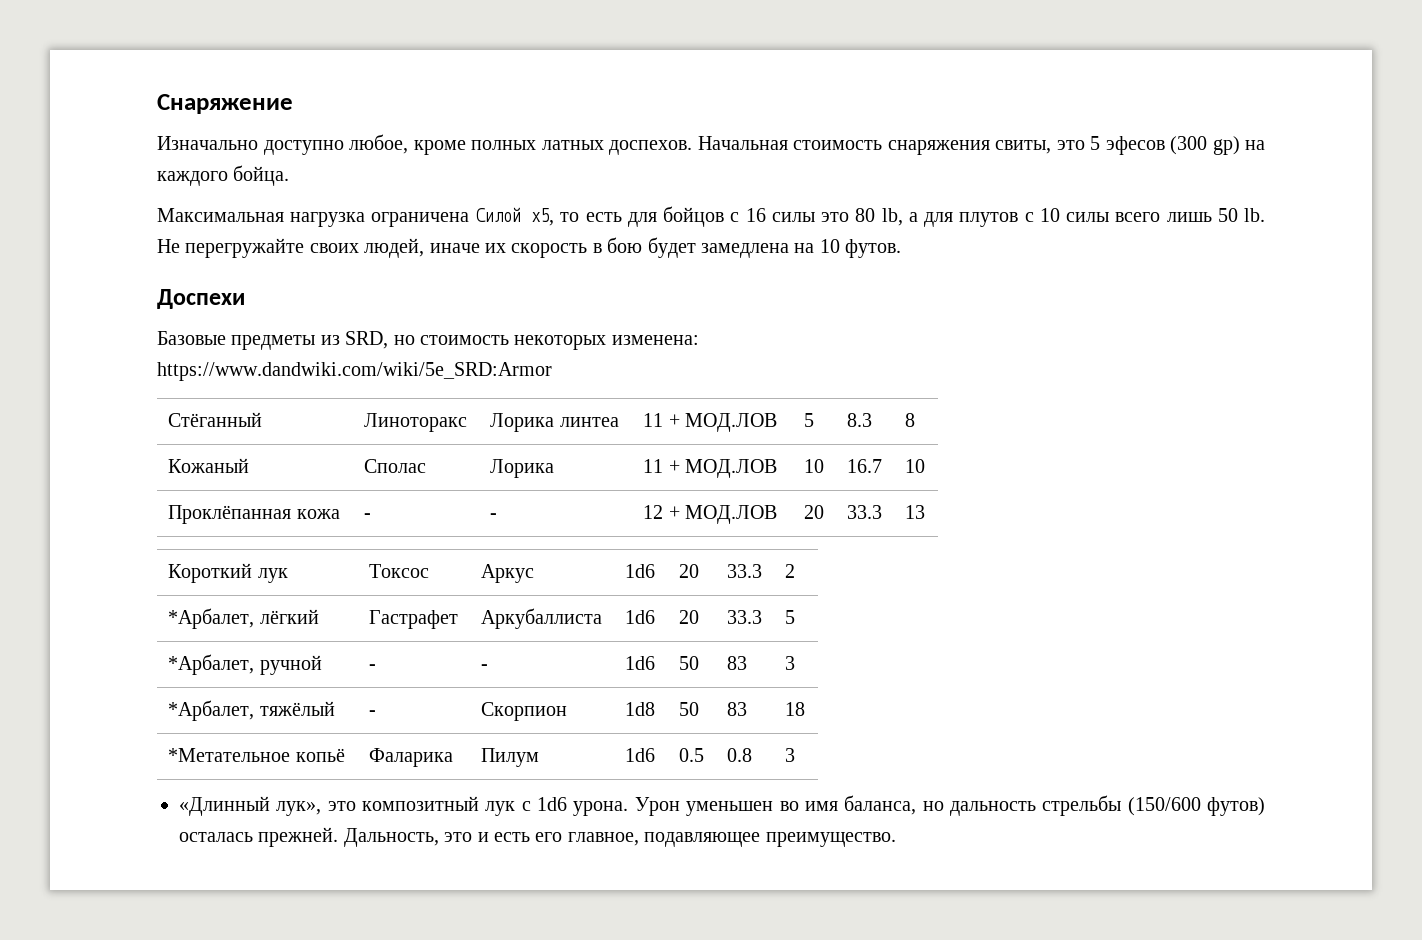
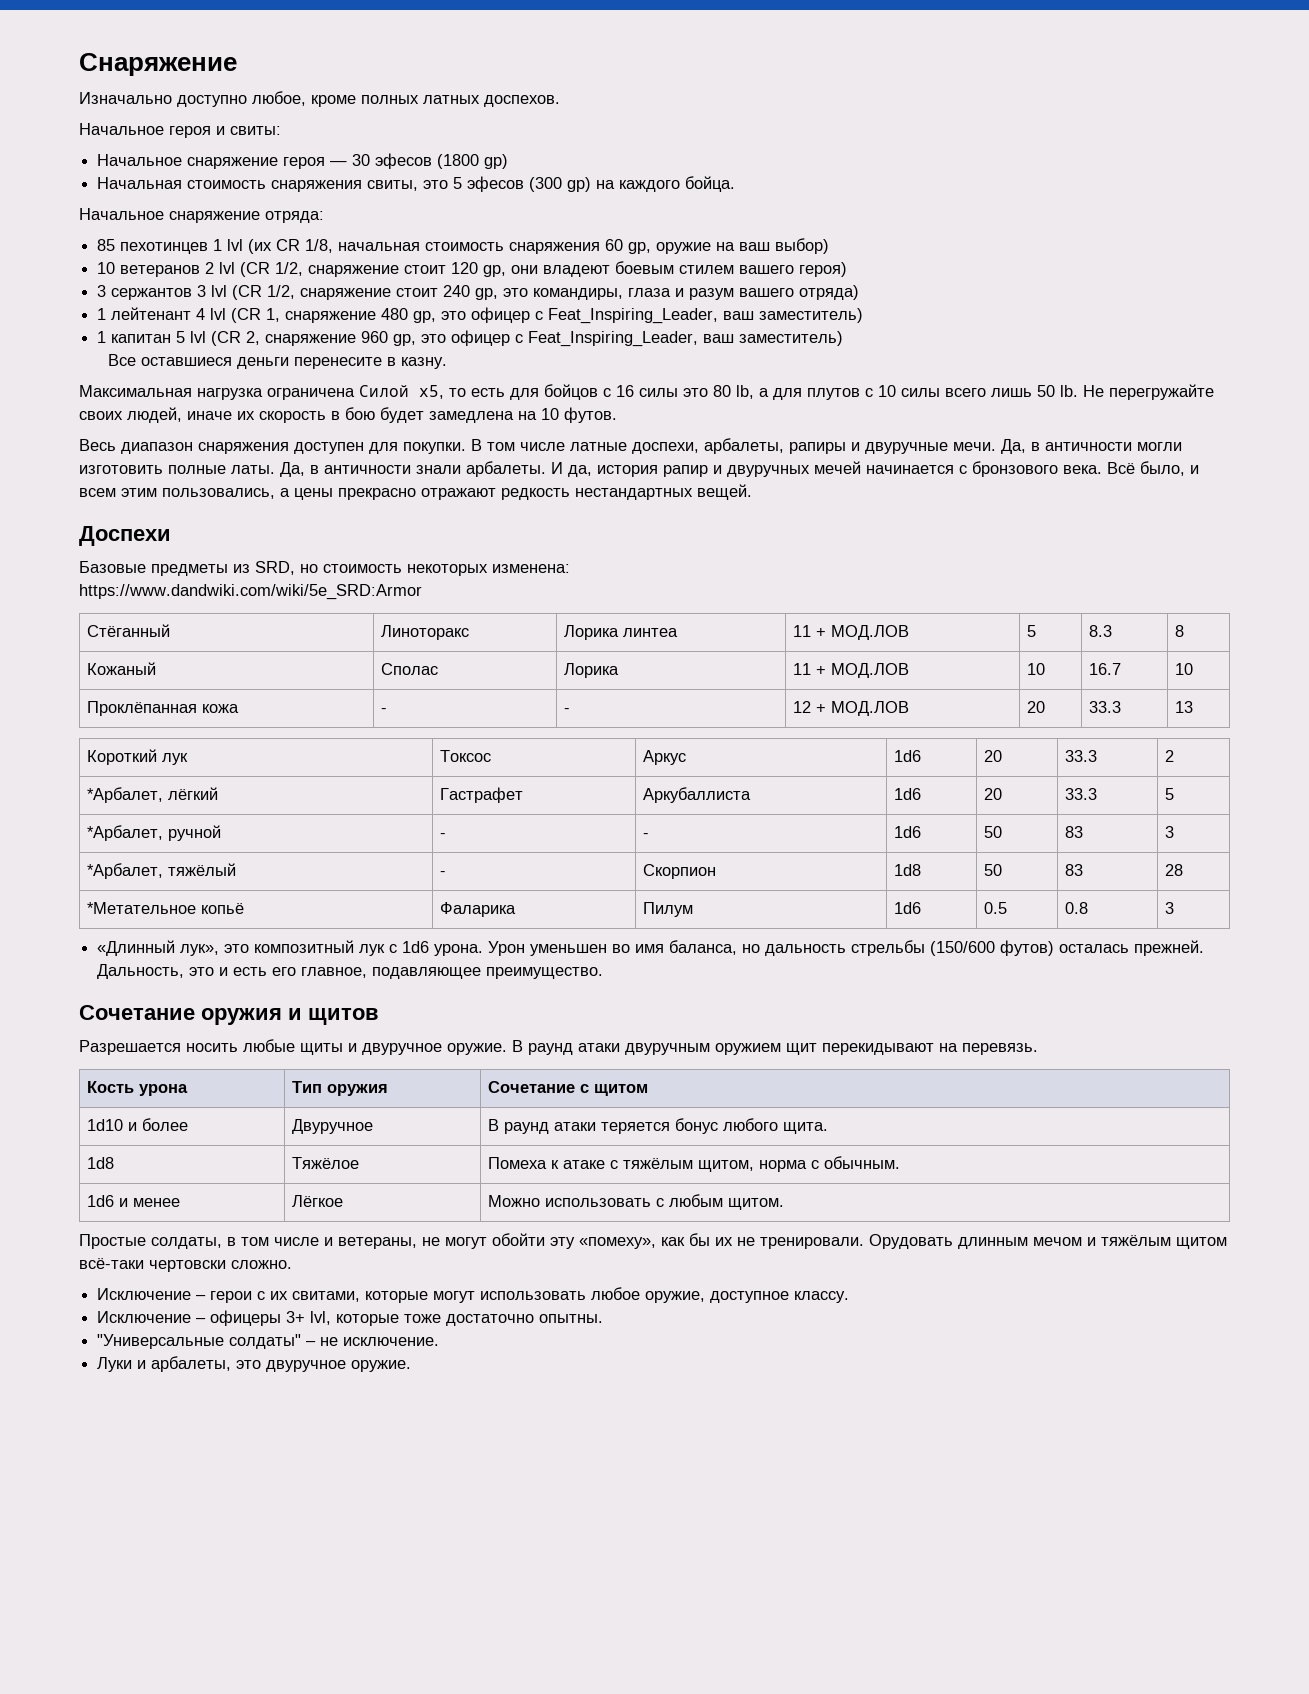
(692, 147) none -> [79,123,281,138] [97,153,509,169] // Начальное героя и свиты: // Начальное снаряжение героя — 30 эфесов (1800 gp) //
(290, 175) none -> [79,208,324,223] [97,238,830,254] [97,261,848,277] [97,285,860,300] [97,307,864,324] [97,330,844,347] [108,354,448,369] // Начальное снаряжение отряда: // 85 пехотинцев 1 lvl (их CR 1/8, начальная стоимость снаряжения 60 gp, оружие на ваш выбор) // 10 ветеранов 2 lvl (CR 1/2, снаряжение стоит 120 gp, они владеют боевым стилем вашего героя) // 3 сержантов 3 lvl (CR 1/2, снаряжение стоит 240 gp, это командиры, глаза и разум вашего отряда) // 1 лейтенант 4 lvl (CR 1, снаряжение 480 gp, это офицер с Feat_Inspiring_Leader, ваш заместитель) // 1 капитан 5 lvl (CR 2, снаряжение 960 gp, это офицер с Feat_Inspiring_Leader, ваш заместитель) // Все оставшиеся деньги перенесите в казну.
(902, 248) none -> [79,438,1182,454] [79,461,1199,477] [79,484,752,500] // Весь диапазон снаряжения доступен для покупки. В том числе латные доспехи, арбалеты, рапиры и двуручные мечи. Да, в античности могли изготовить полные латы. Да, в античности знали арбалеты. И да, история рапир и двуручных мечей начинается с бронзового века. Всё было, и всем этим пользовались, а цены прекрасно отражают редкость нестандартных вещей.
[785,702,806,716] 18 -> [1165,864,1184,876] 28
(896, 839) none -> [79,1005,379,1025] [79,1039,1038,1055] [87,1081,189,1096] [292,1081,389,1096] [488,1081,649,1096] [87,1118,189,1131] [292,1119,374,1134] [488,1118,829,1134] [87,1157,115,1169] [292,1157,360,1169] [488,1156,901,1172] [87,1195,181,1207] [292,1195,344,1207] [488,1194,785,1210] [79,1233,1227,1249] [79,1258,292,1272] [97,1287,850,1303] [97,1310,604,1326] [97,1334,440,1349] [97,1356,412,1372] // Сочетание оружия и щитов // Разрешается носить любые щиты и двуручное оружие. В раунд атаки двуручным оружием щит перекидывают на перевязь. // Кость урона | Тип оружия | Сочетание с щитом // 1d10 и более | Двуручное | В раунд атаки теряется бонус любого щита. // 1d8 | Тяжёлое | Помеха к атаке с тяжёлым щитом, норма с обычным. // 1d6 и менее | Лёгкое | Можно использовать с любым щитом. // Простые солдаты, в том числе и ветераны, не могут обойти эту «помеху», как бы их не тренировали. Орудовать длинным мечом и тяжёлым щитом всё-таки чертовски сложно. // Исключение – герои с их свитами, которые могут использовать любое оружие, доступное классу. // Исключение – офицеры 3+ lvl, которые тоже достаточно опытны. // "Универсальные солдаты" – не исключение. // Луки и арбалеты, это двуручное оружие.

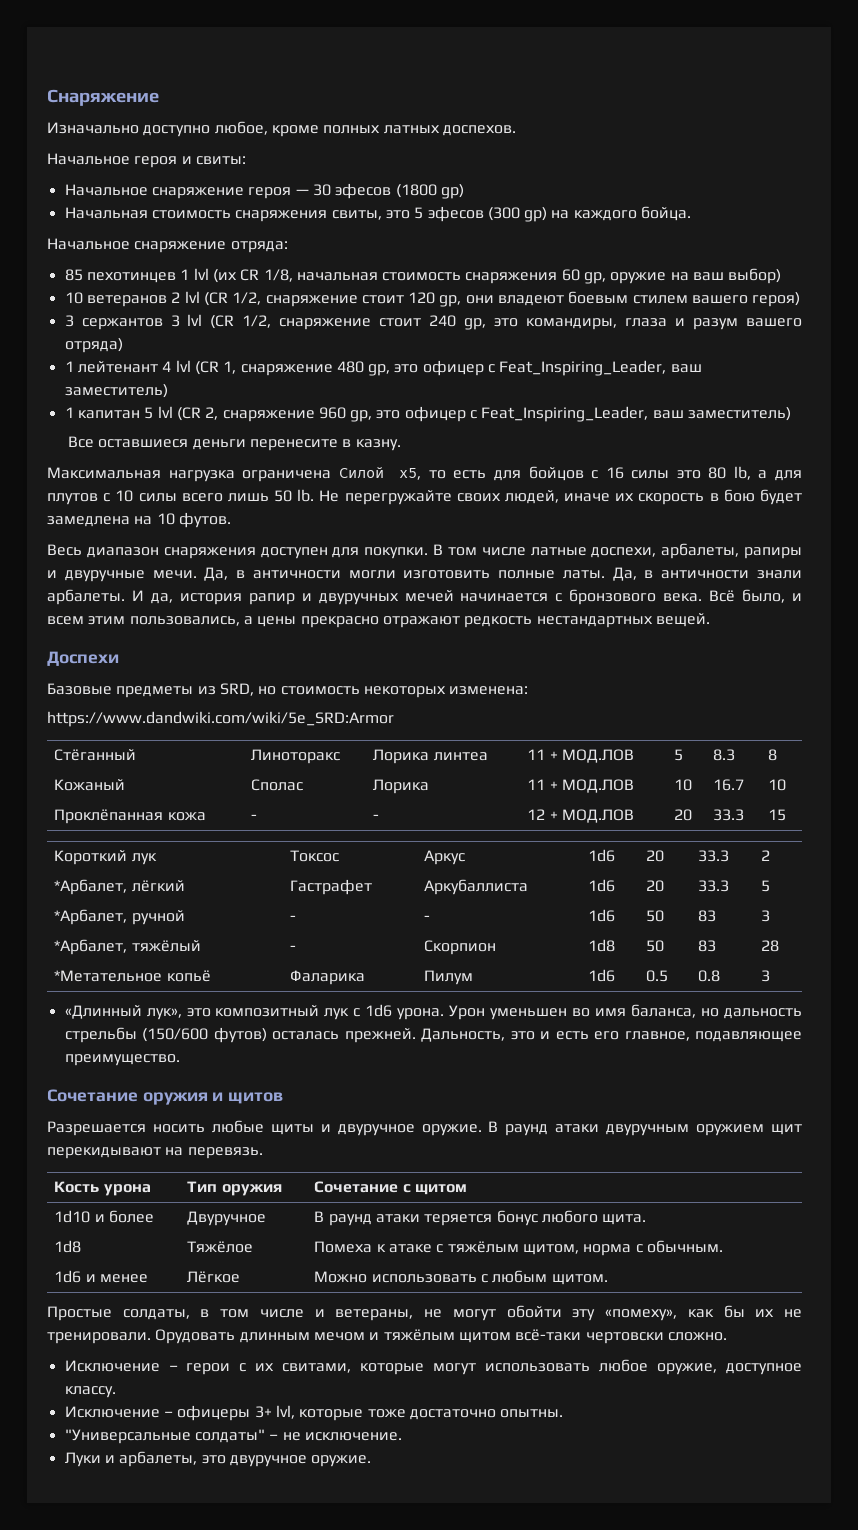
[1175,701,1194,713] 13 -> [768,809,787,821] 15

